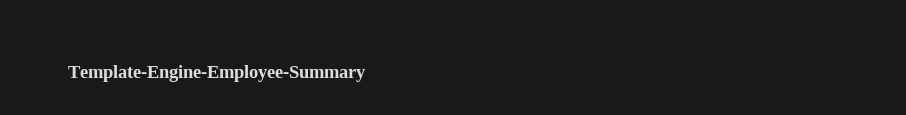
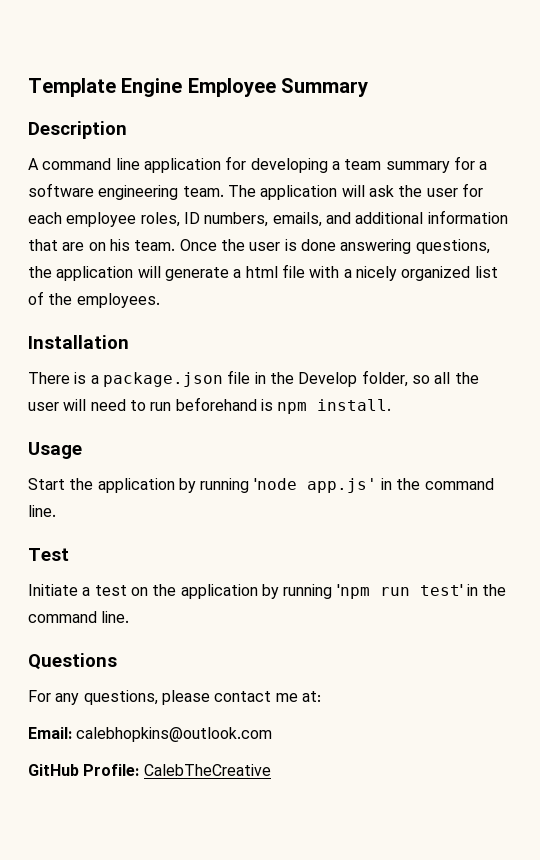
[68,65,366,82] Template-Engine-Employee-Summary -> [28,78,369,97] [28,121,127,139] [28,156,488,173] [28,183,483,200] [28,210,508,227] [28,239,490,254] [28,264,498,281] [28,291,160,308] [28,335,129,349] [28,370,479,387] [28,397,392,414] [28,442,82,459] [28,478,494,493] [28,505,56,517] [28,548,69,561] [28,584,507,599] [28,611,130,623] [28,653,117,670] [28,690,321,705] [28,727,273,742] [28,764,271,776] Template Engine Employee Summary // Description // A command line application for developing a team summary for a software engineering team. The application will ask the user for each employee roles, ID numbers, emails, and additional information that are on his team. Once the user is done answering questions, the application will generate a html file with a nicely organized list of the employees. // Installation // There is a package.json file in the Develop folder, so all the user will need to run beforehand is npm install. // Usage // Start the application by running 'node app.js' in the command line. // Test // Initiate a test on the application by running 'npm run test' in the command line. // Questions // For any questions, please contact me at: // Email: calebhopkins@outlook.com // GitHub Profile: CalebTheCreative

